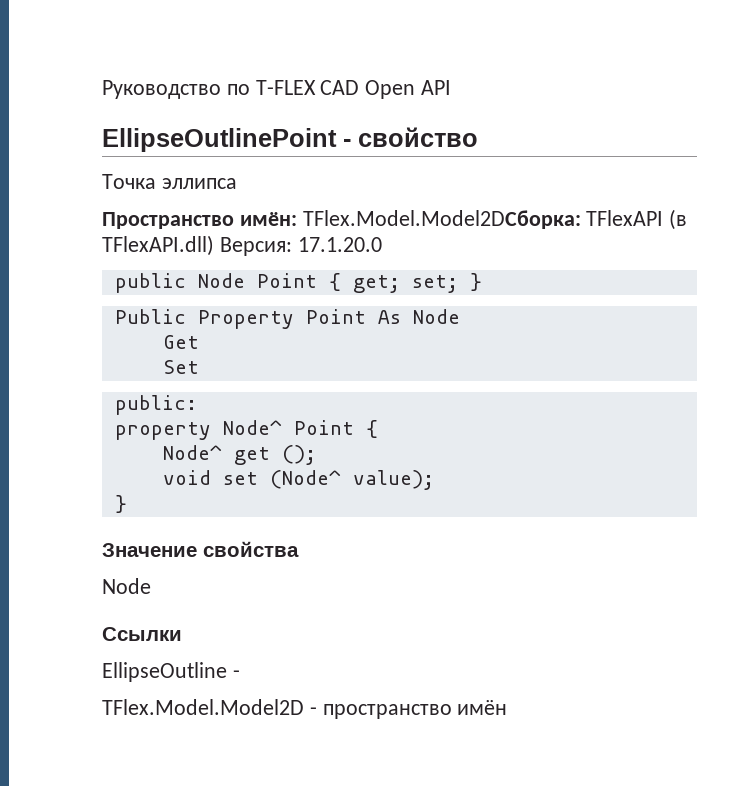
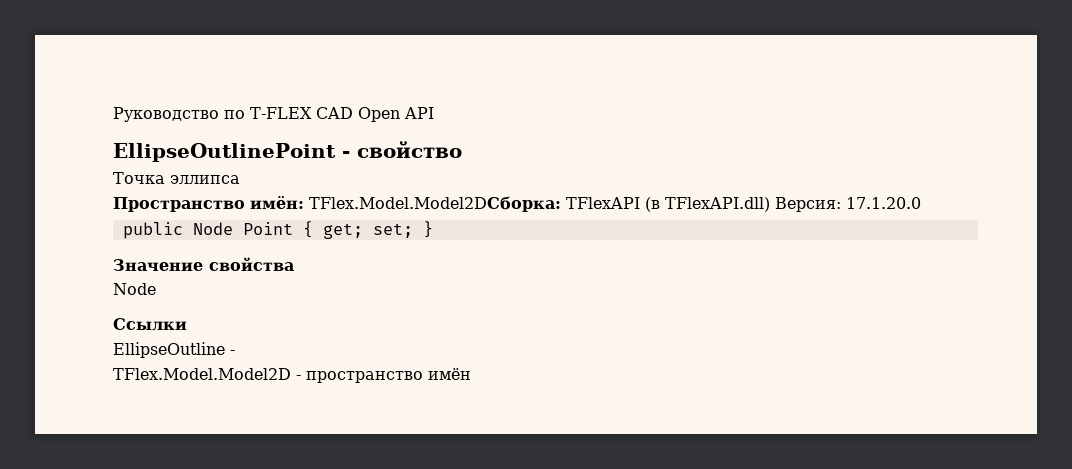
[114,309,460,329] [162,335,199,349] [162,360,199,374] [114,395,197,415] [114,420,378,440] [162,445,316,465] [162,470,434,490] [114,495,127,513] // Public Property Point As Node // Get // Set // public: // property Node^ Point { // Node^ get (); // void set (Node^ value); // } -> (433, 229) none

